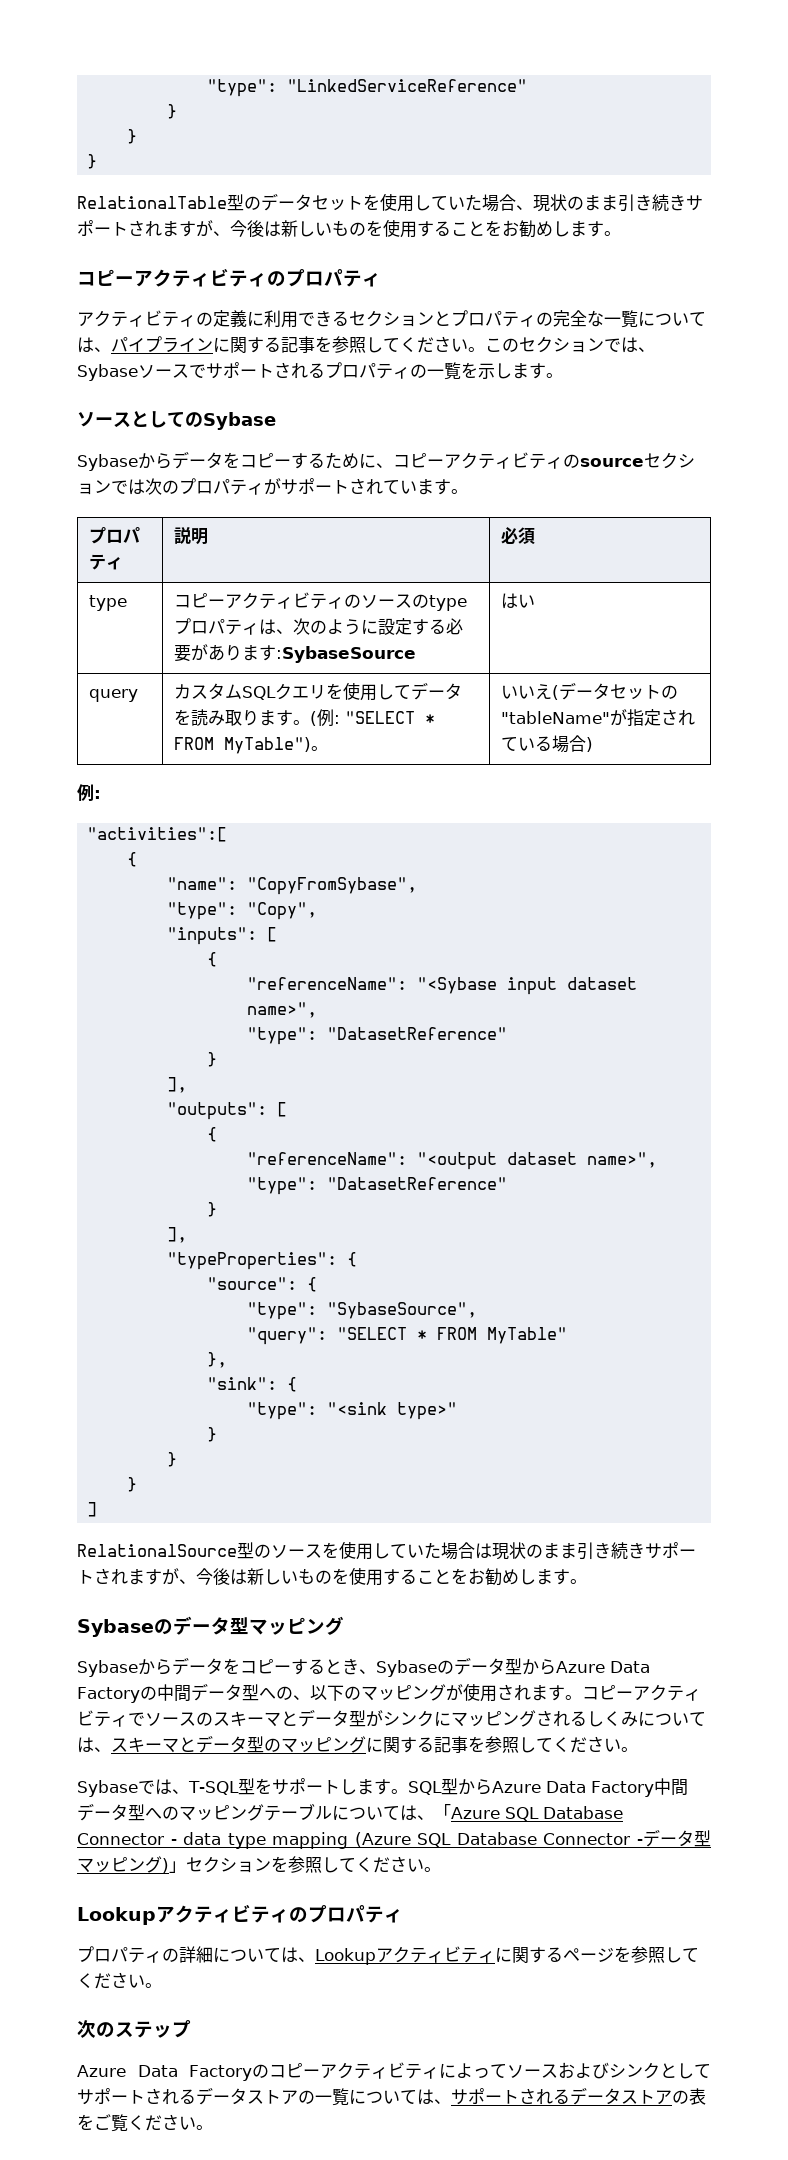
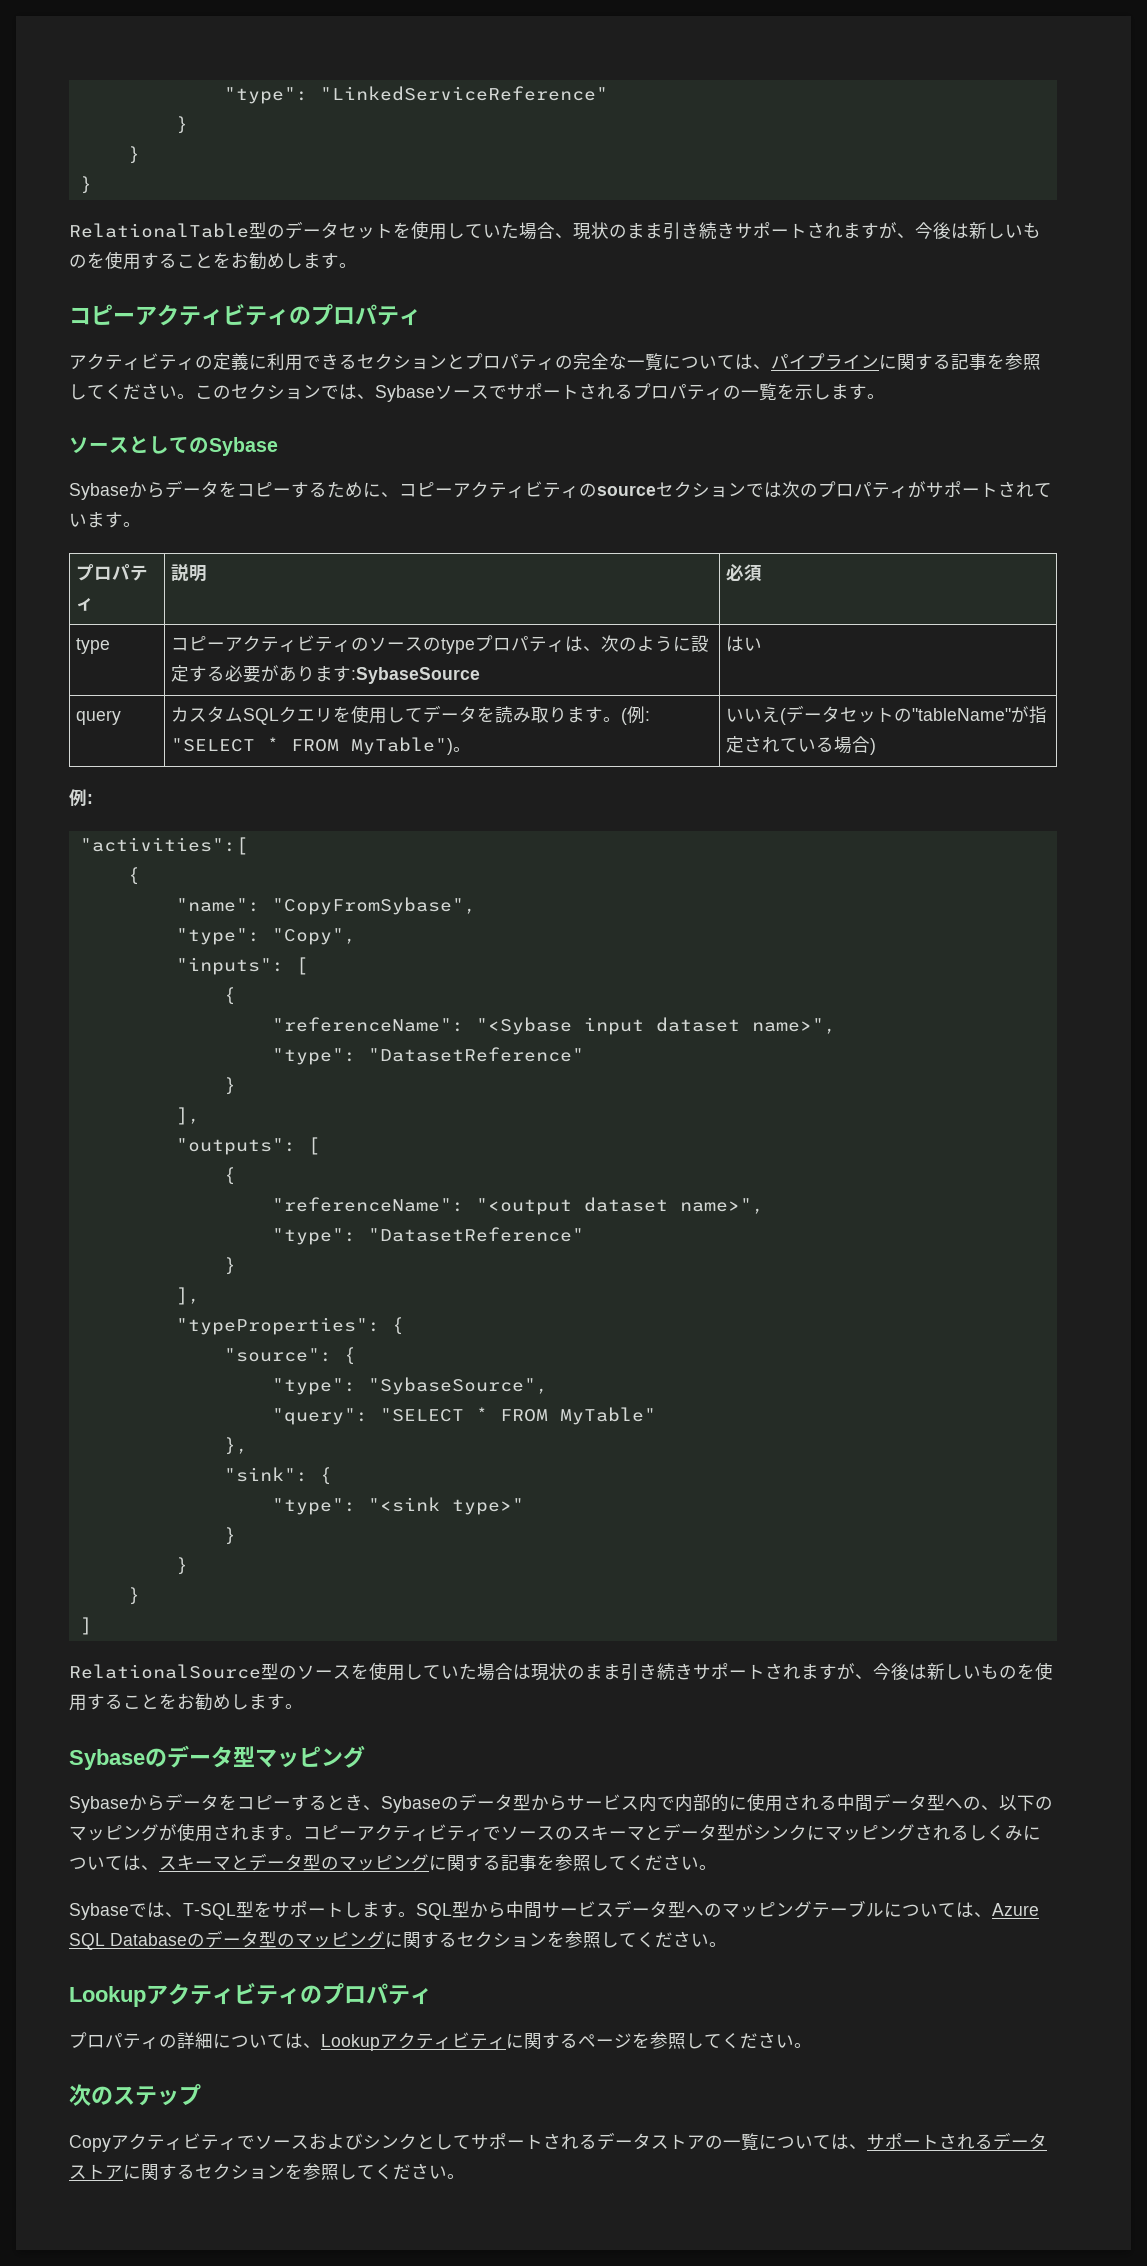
[556,1661,650,1673] [77,1686,157,1703] Azure Data Factoryの -> [567,1793,837,1812] サービス内で内部的に使用される
[491,1778,688,1797] Azure Data Factory中間 -> [506,1901,614,1919] 中間サービス
[434,1804,451,1819] 「 -> (992, 1914) none
[77,1829,711,1849] [77,1856,186,1873] Connector - data type mapping (Azure SQL Database Connector -データ型マッピング)」 -> [187,1930,457,1948] のデータ型のマッピングに関する
[77,2062,507,2081] Azure Data Factoryのコピーアクティビティによって -> [69,2133,255,2152] Copyアクティビティで
[672,2088,706,2105] [77,2114,128,2132] の表をご覧 -> [123,2163,375,2180] に関するセクションを参照して

